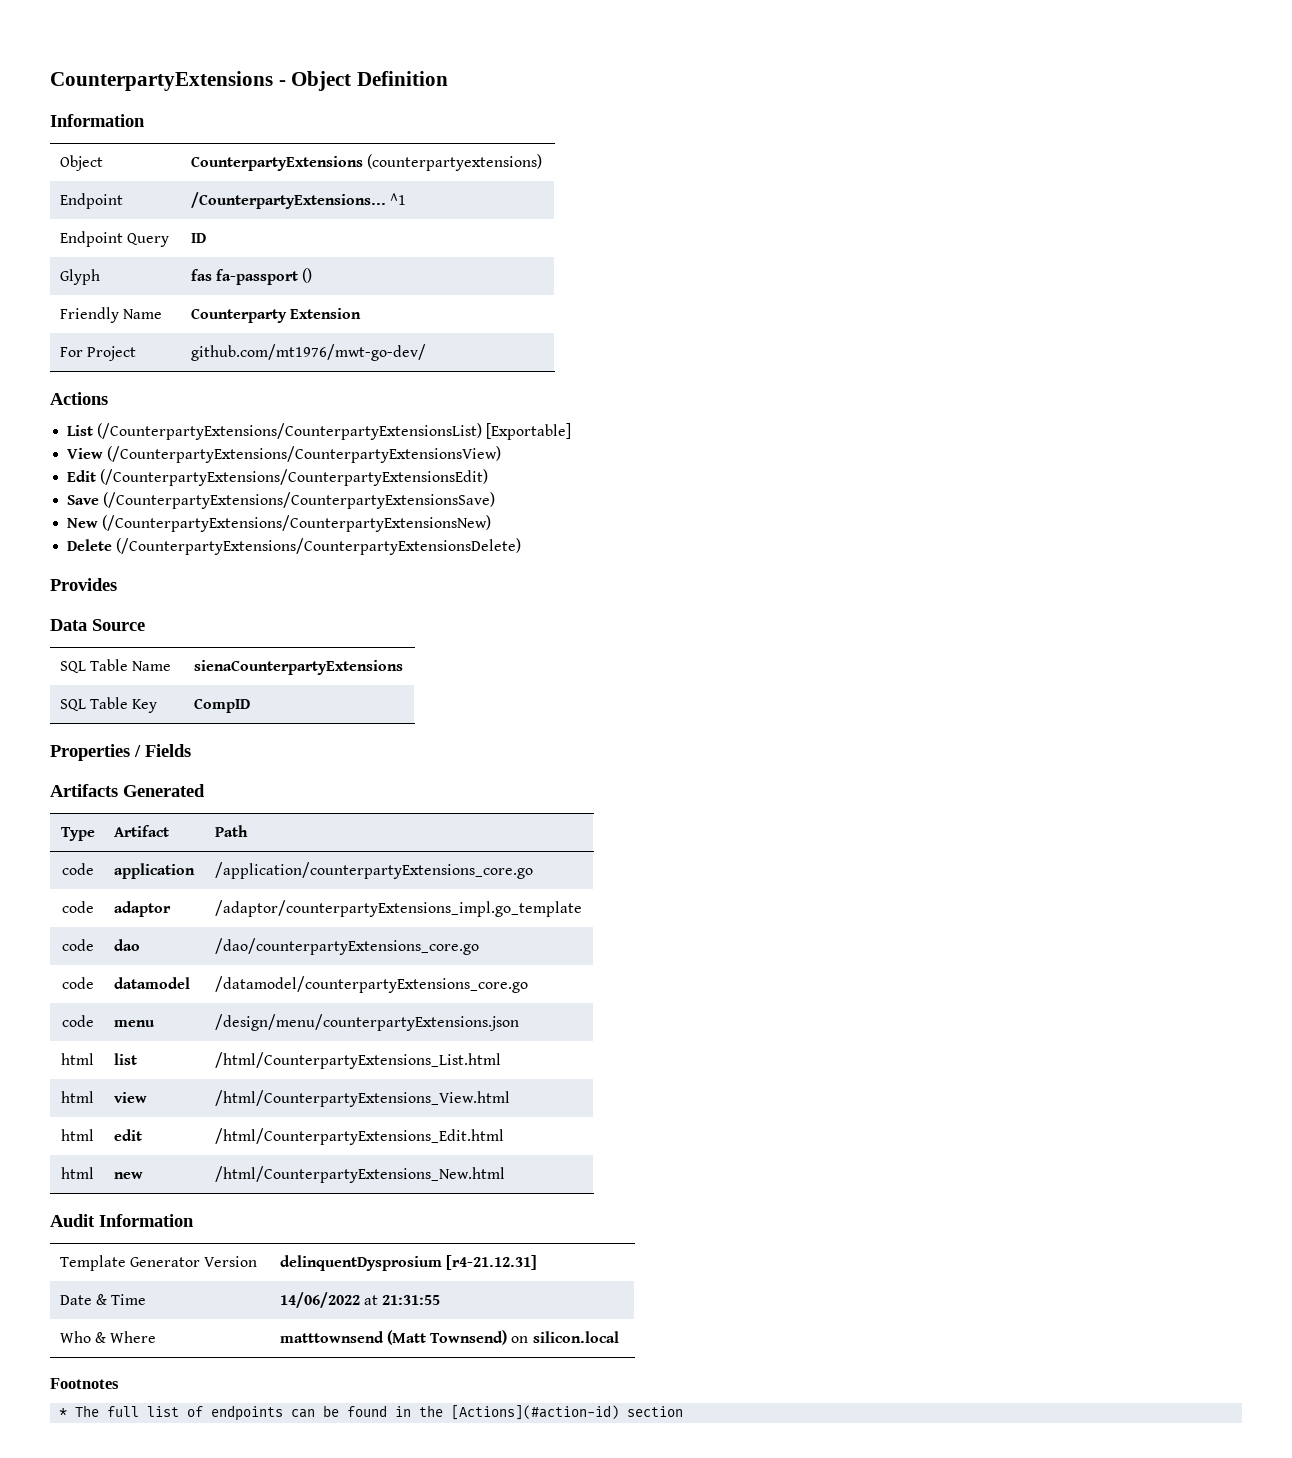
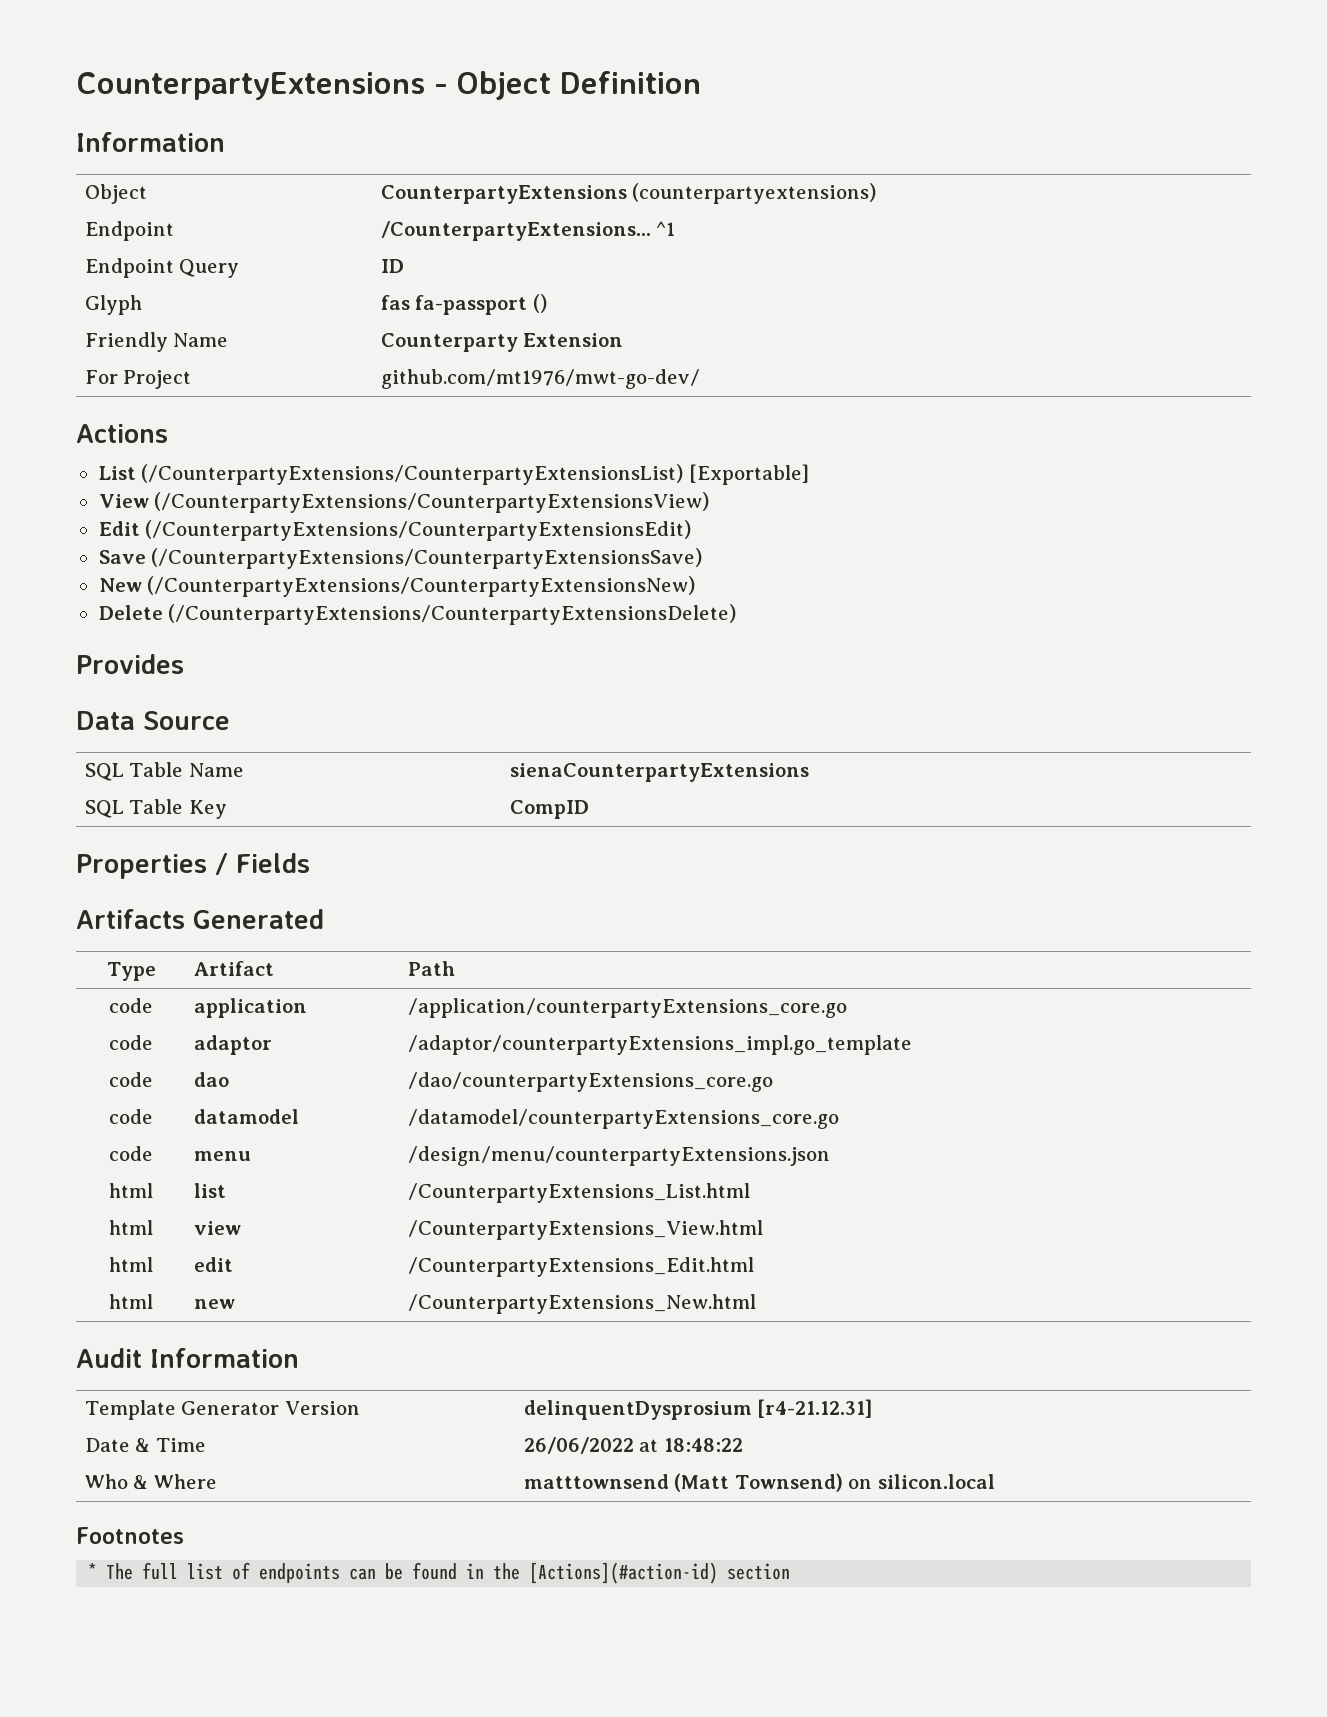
[214,1052,501,1069] /html/CounterpartyExtensions_List.html -> [407,1183,750,1203] /CounterpartyExtensions_List.html
[214,1090,510,1107] /html/CounterpartyExtensions_View.html -> [407,1220,763,1240] /CounterpartyExtensions_View.html
[214,1128,504,1145] /html/CounterpartyExtensions_Edit.html -> [407,1257,754,1277] /CounterpartyExtensions_Edit.html
[214,1166,505,1183] /html/CounterpartyExtensions_New.html -> [407,1294,756,1314] /CounterpartyExtensions_New.html
[279,1292,441,1308] 14/06/2022 at 21:31:55 -> [523,1437,743,1454] 26/06/2022 at 18:48:22

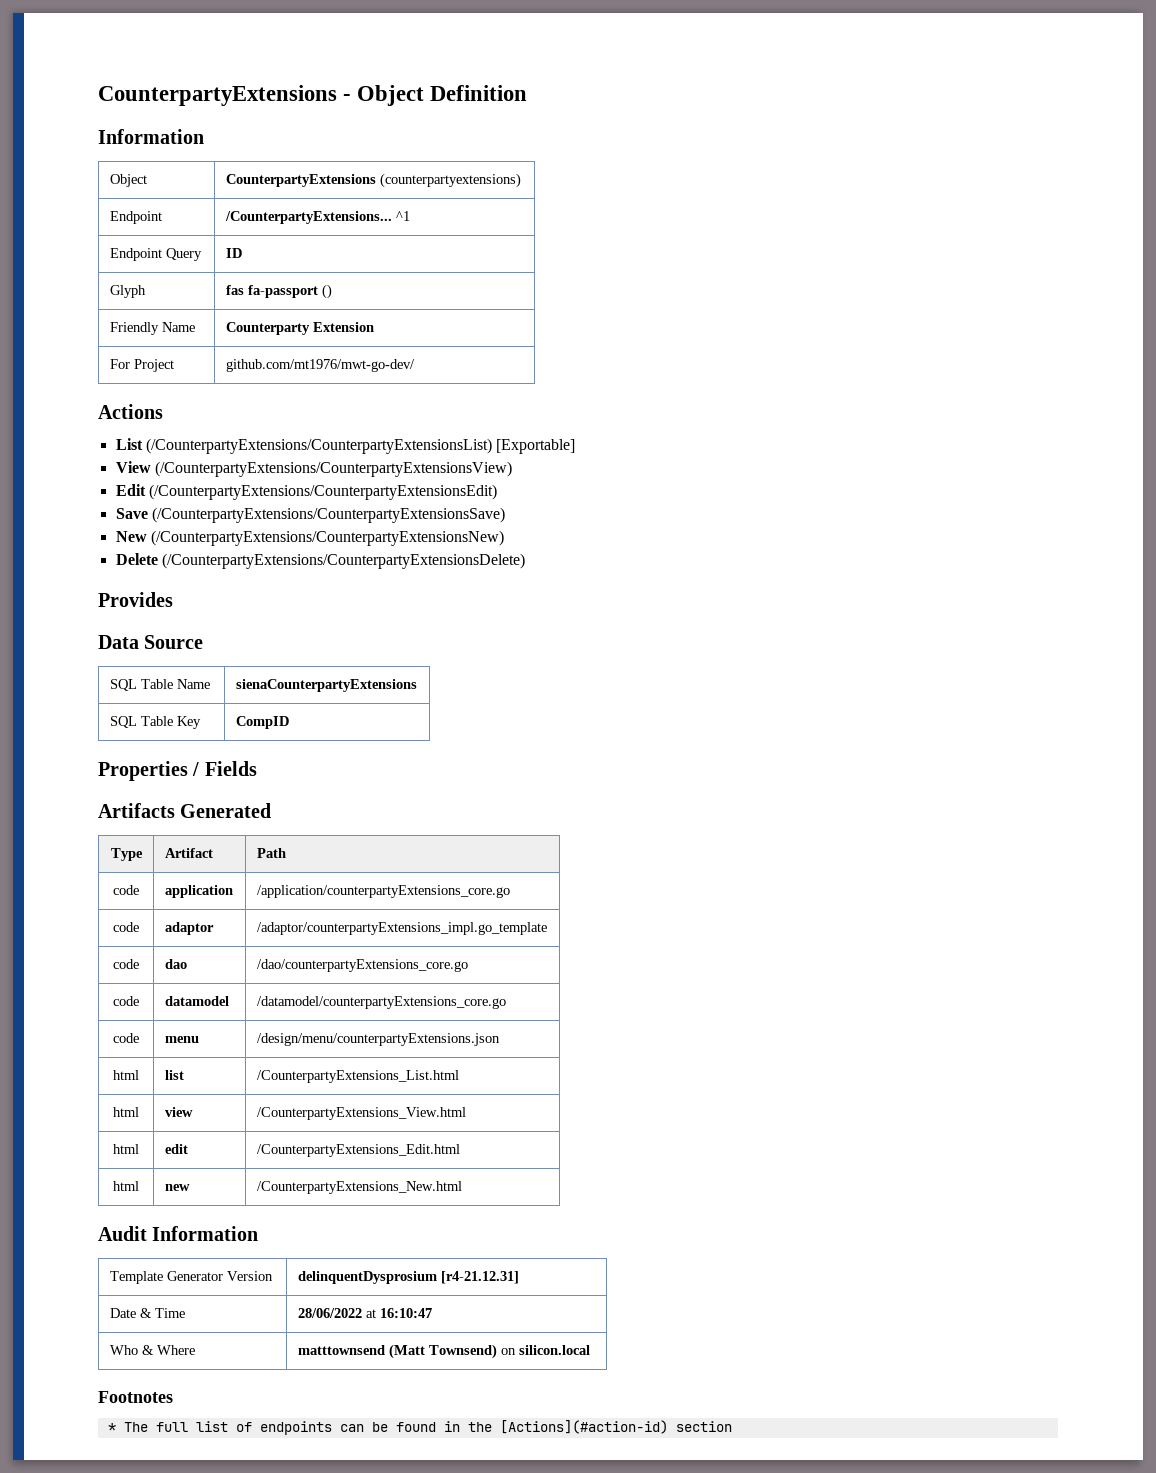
[523,1437,743,1454] 26/06/2022 at 18:48:22 -> [297,1308,432,1318] 28/06/2022 at 16:10:47

